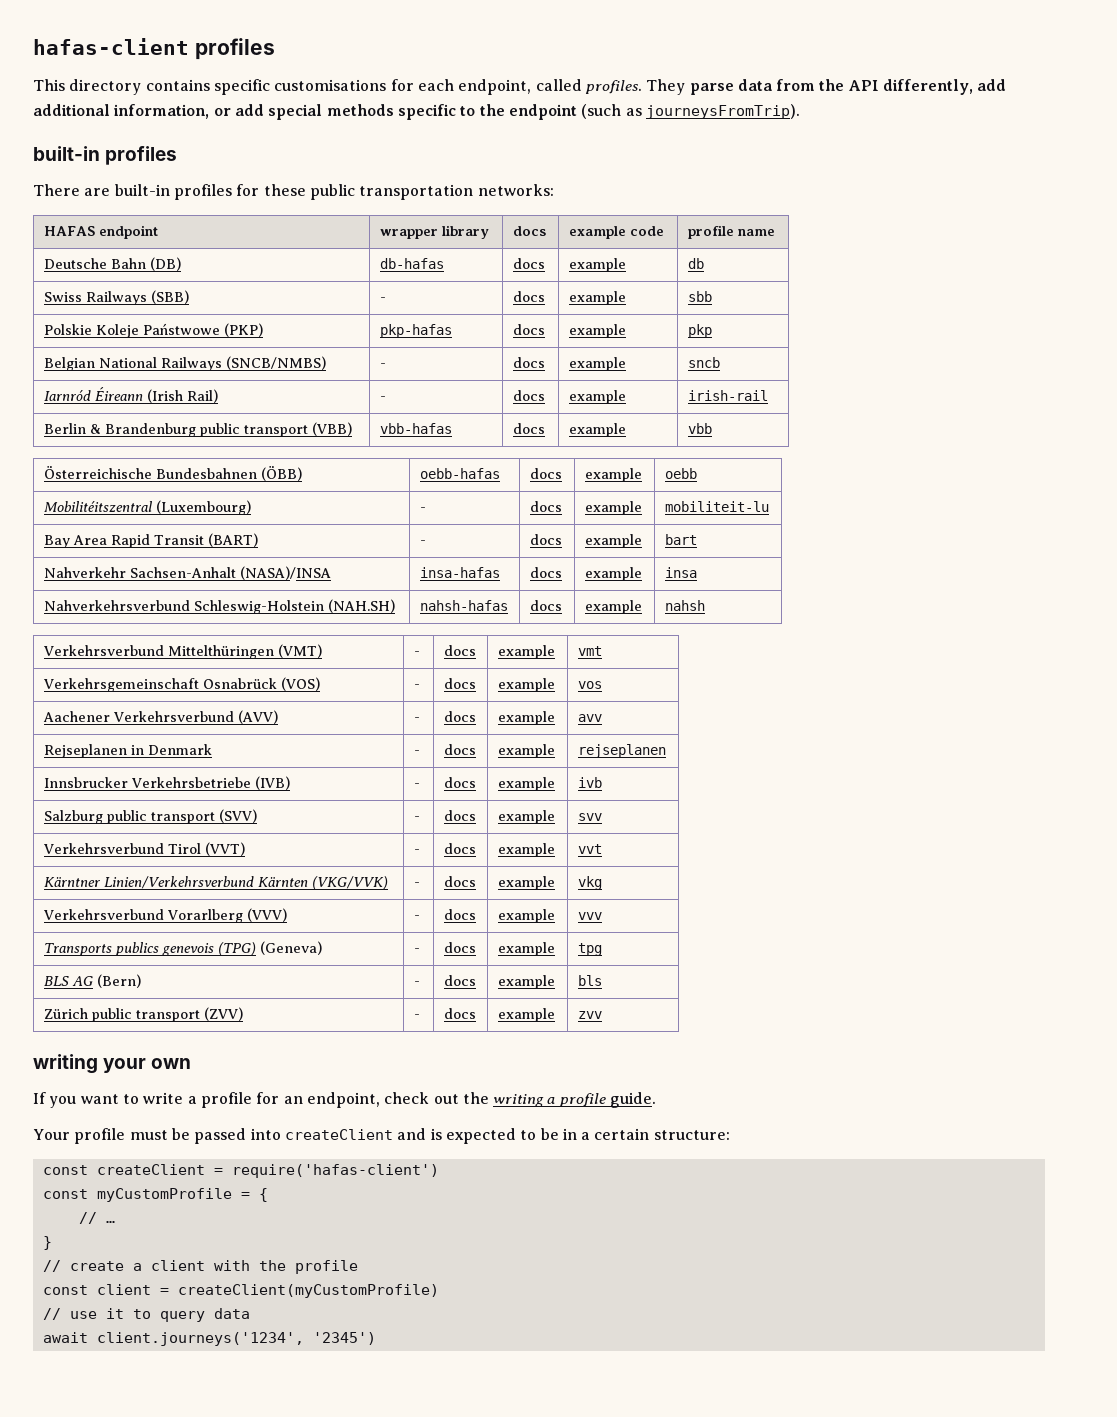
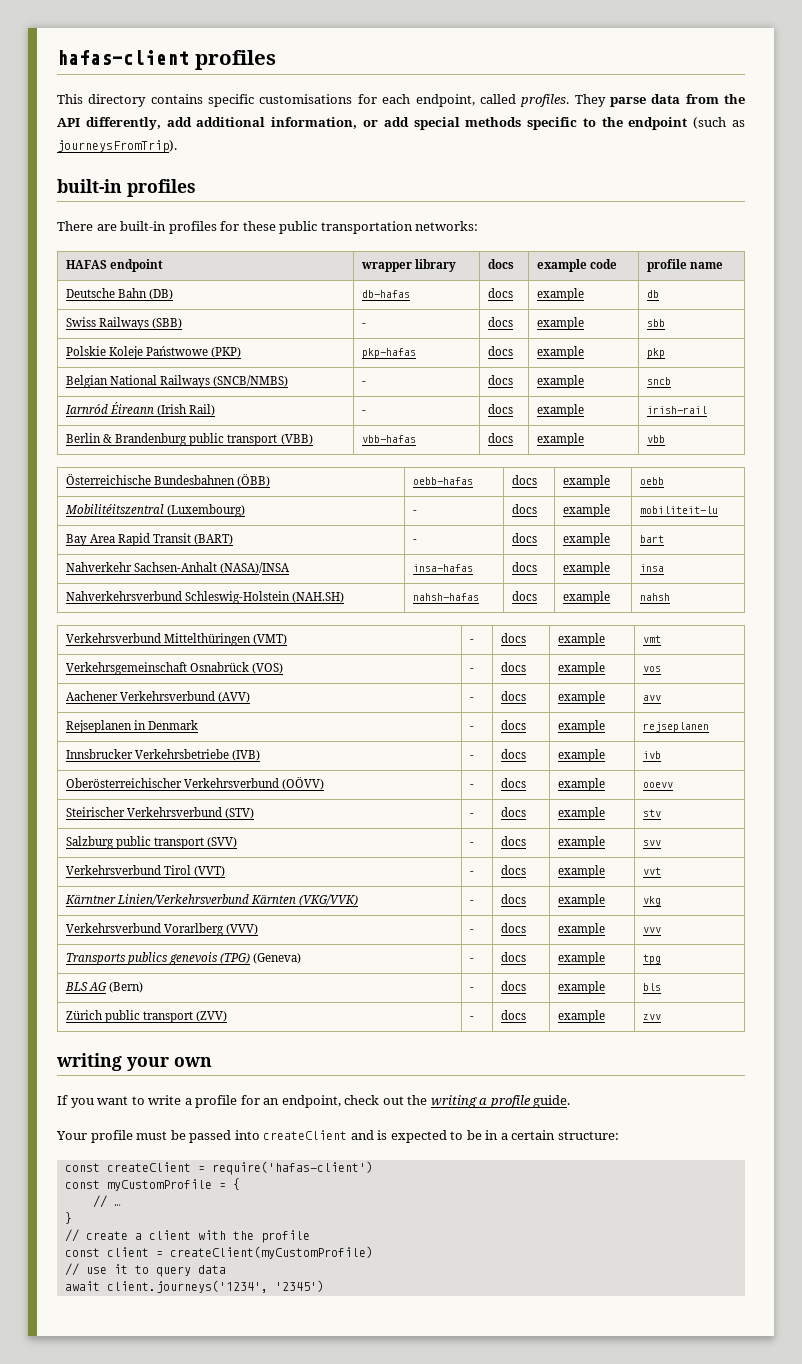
(602, 782) none -> [66,777,325,790] [470,784,475,788] [501,778,527,788] [558,778,606,791] [643,782,674,788] [66,807,255,819] [470,813,475,817] [501,807,527,817] [558,807,606,820] [643,809,662,817] // Oberösterreichischer Verkehrsverbund (OÖVV) | - | docs | example | ooevv // Steirischer Verkehrsverbund (STV) | - | docs | example | stv

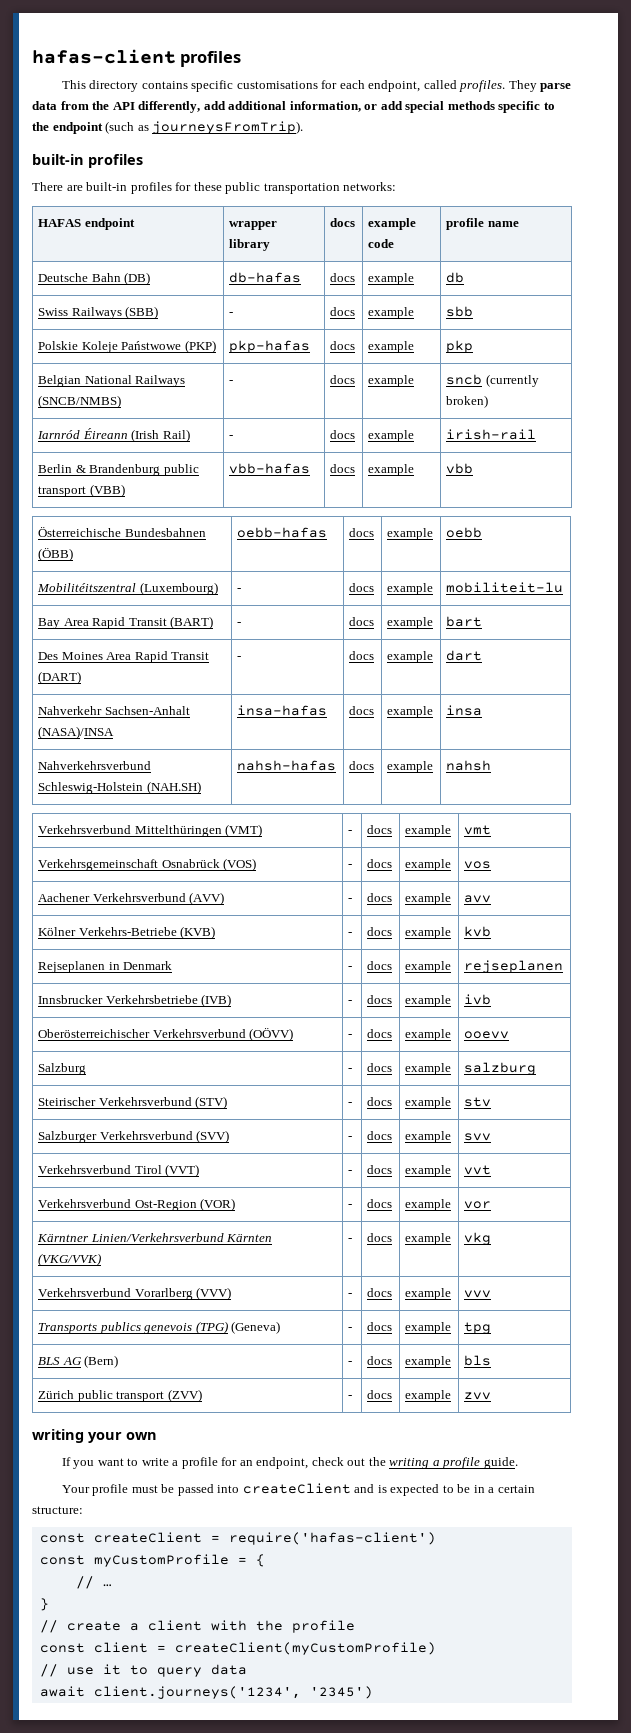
(672, 381) none -> [485,374,539,387] [446,395,489,408] (currently broken)
(665, 539) none -> [38,651,210,663] [38,671,82,684] [237,656,242,660] [349,651,375,660] [387,651,434,663] [446,650,483,661] // Des Moines Area Rapid Transit (DART) | - | docs | example | dart
(662, 698) none -> [38,926,216,939] [348,932,353,936] [367,927,393,936] [405,927,452,939] [464,926,492,937] // Kölner Verkehrs-Betriebe (KVB) | - | docs | example | kvb
(674, 785) none -> [38,1063,87,1075] [348,1068,353,1072] [367,1063,393,1072] [405,1063,452,1075] [464,1062,537,1075] // Salzburg | - | docs | example | salzburg
[66,836,205,849] Salzburg public transport -> [38,1131,193,1143] Salzburger Verkehrsverbund
(662, 871) none -> [38,1198,236,1211] [348,1204,353,1208] [367,1199,393,1208] [405,1199,452,1211] [464,1201,492,1209] // Verkehrsverbund Ost-Region (VOR) | - | docs | example | vor

